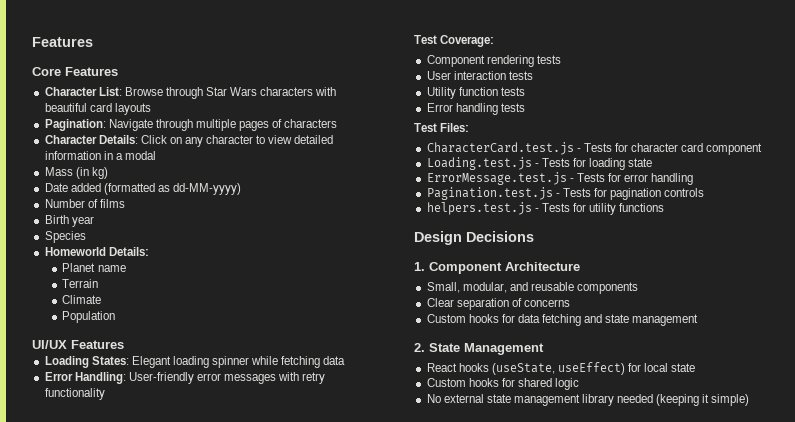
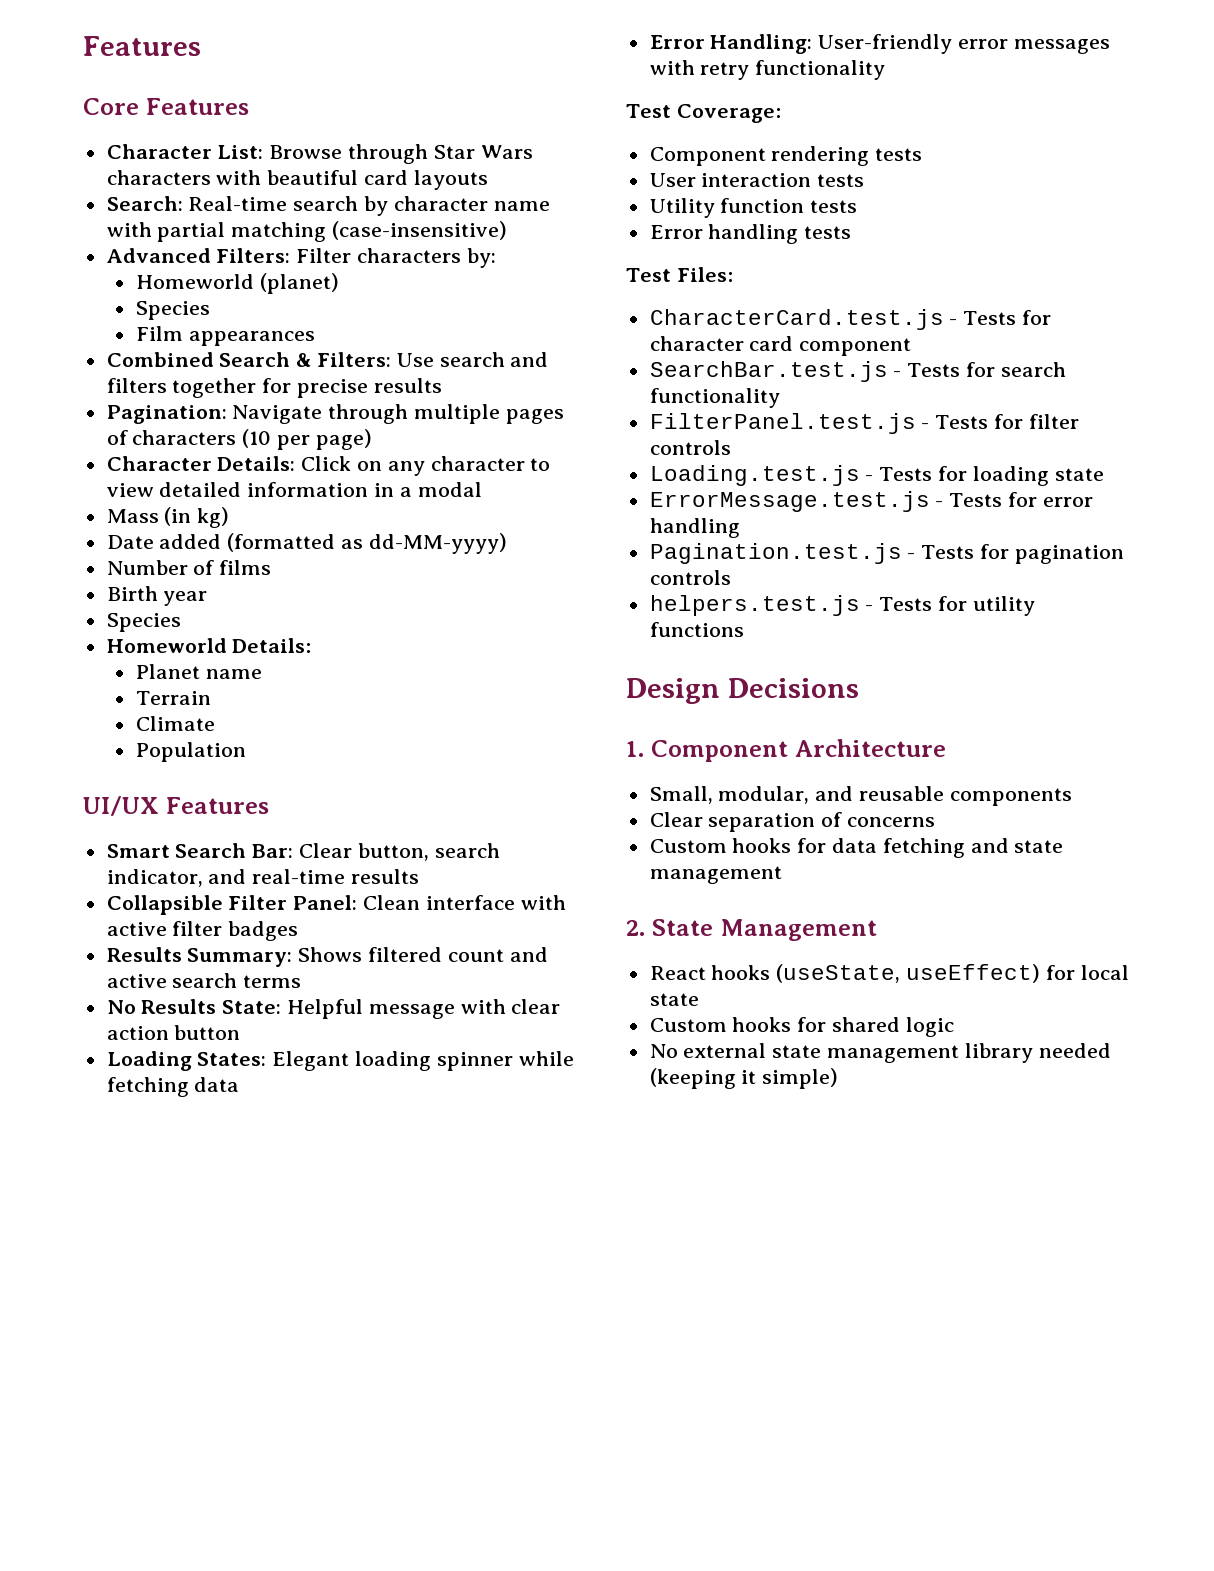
(151, 109) none -> [106,196,550,216] [106,221,508,242] [106,248,496,268] [135,273,339,294] [135,301,210,320] [135,326,315,346] [106,352,549,367] [106,378,442,398] // Search: Real-time search by character name with partial matching (case-insensitive) // Advanced Filters: Filter characters by: // Homeworld (planet) // Species // Film appearances // Combined Search & Filters: Use search and filters together for precise results
(338, 123) none -> [242,429,372,450] (10 per page)
(124, 344) none -> [106,843,500,861] [106,869,420,887] [106,895,566,915] [106,921,299,941] [106,947,548,967] [106,973,302,988] [106,999,561,1019] [106,1025,241,1040] // Smart Search Bar: Clear button, search indicator, and real-time results // Collapsible Filter Panel: Clean interface with active filter badges // Results Summary: Shows filtered count and active search terms // No Results State: Helpful message with clear action button
(763, 149) none -> [649,361,1066,382] [649,388,780,408] [649,413,1079,434] [649,440,731,455] // SearchBar.test.js - Tests for search functionality // FilterPanel.test.js - Tests for filter controls

